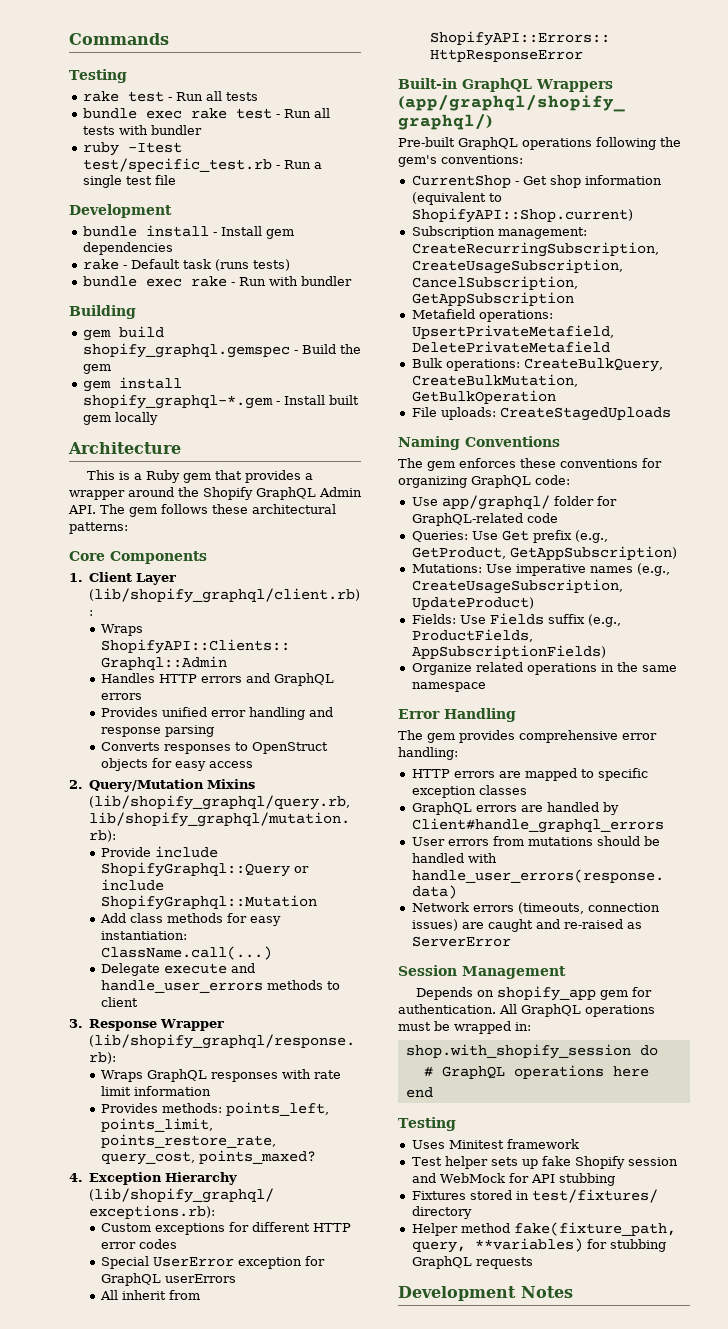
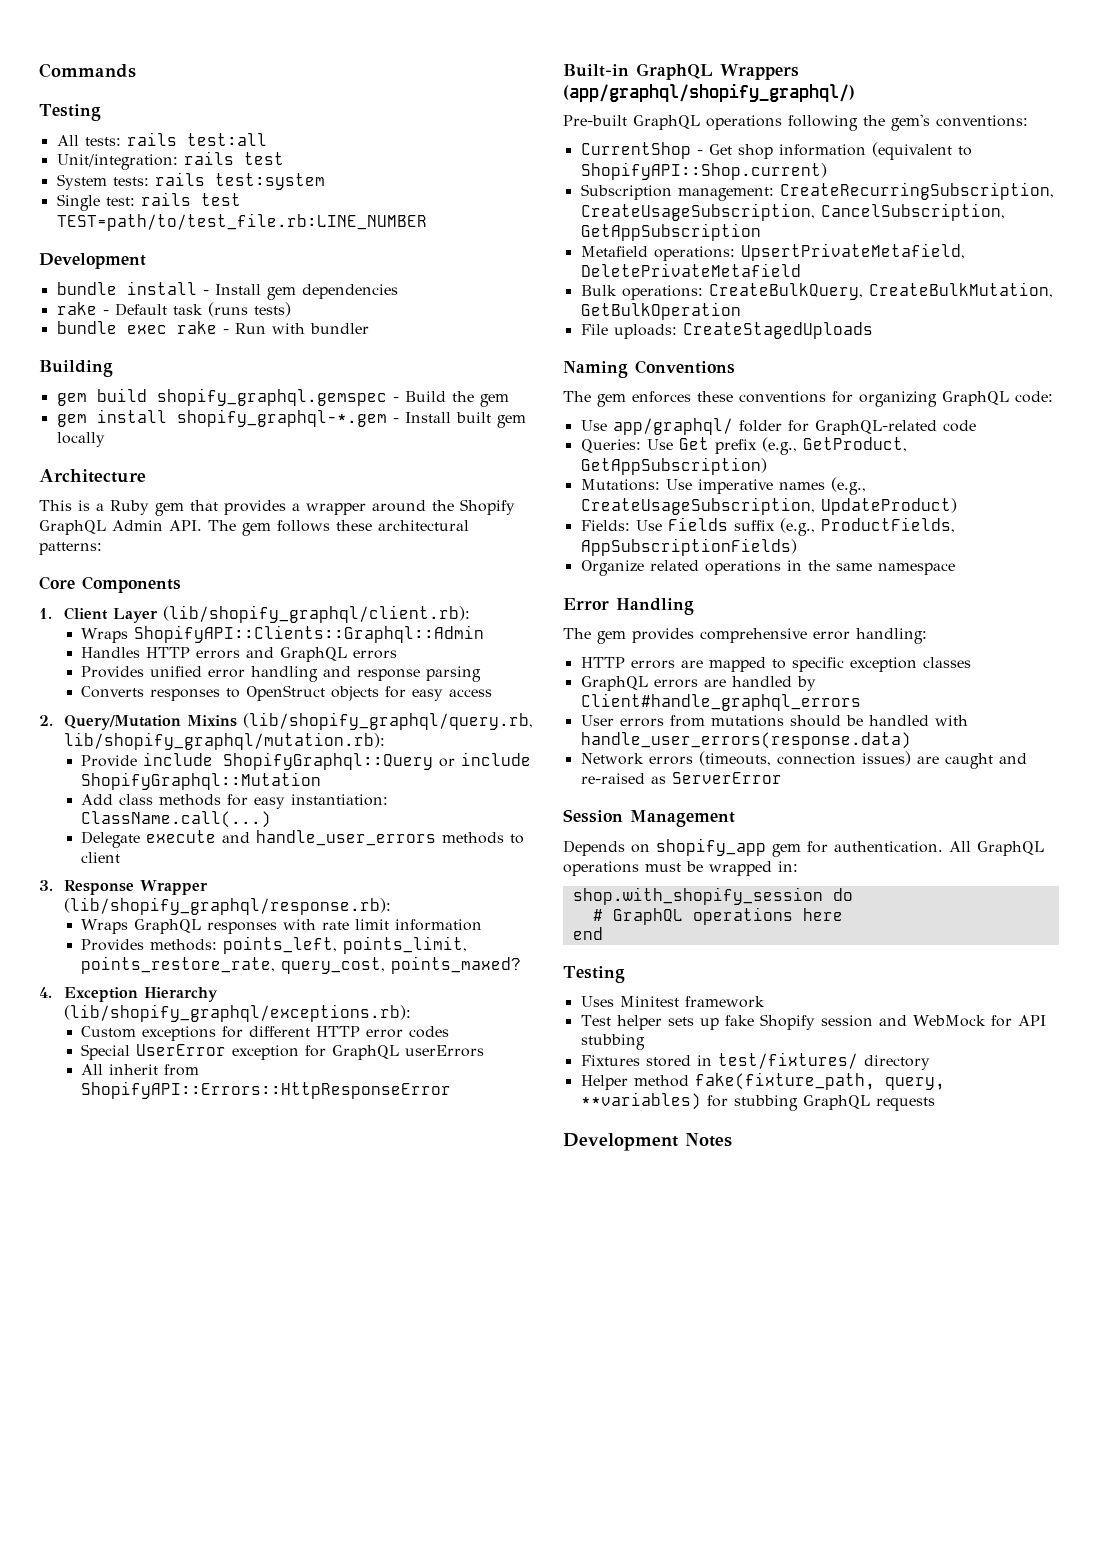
[82,91,258,102] [82,108,330,119] [82,125,202,135] [82,142,182,156] [82,158,322,172] [82,175,176,188] rake test - Run all tests // bundle exec rake test - Run all tests with bundler // ruby -Itest test/specific_test.rb - Run a single test file -> [56,132,267,146] [56,151,284,170] [56,172,325,190] [56,192,241,211] [56,213,427,231] All tests: rails test:all // Unit/integration: rails test // System tests: rails test:system // Single test: rails test TEST=path/to/test_file.rb:LINE_NUMBER

